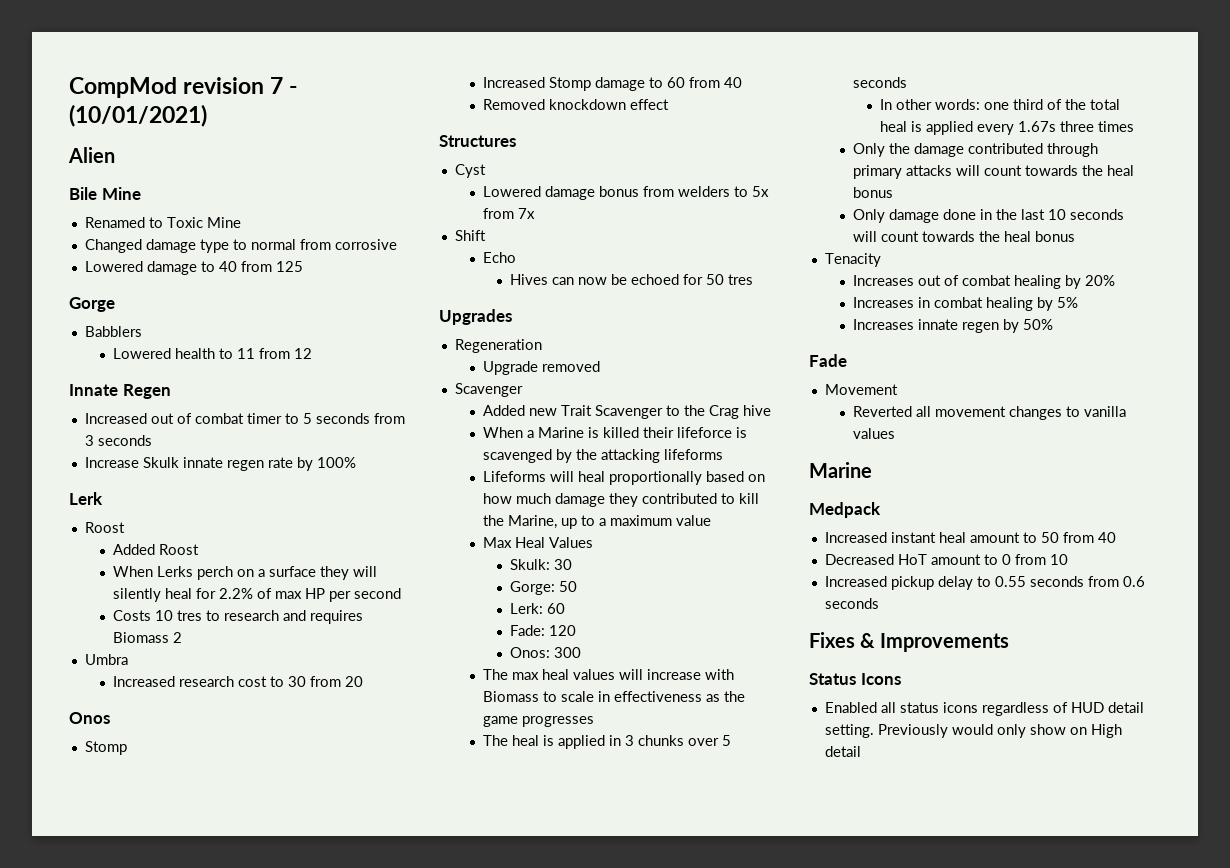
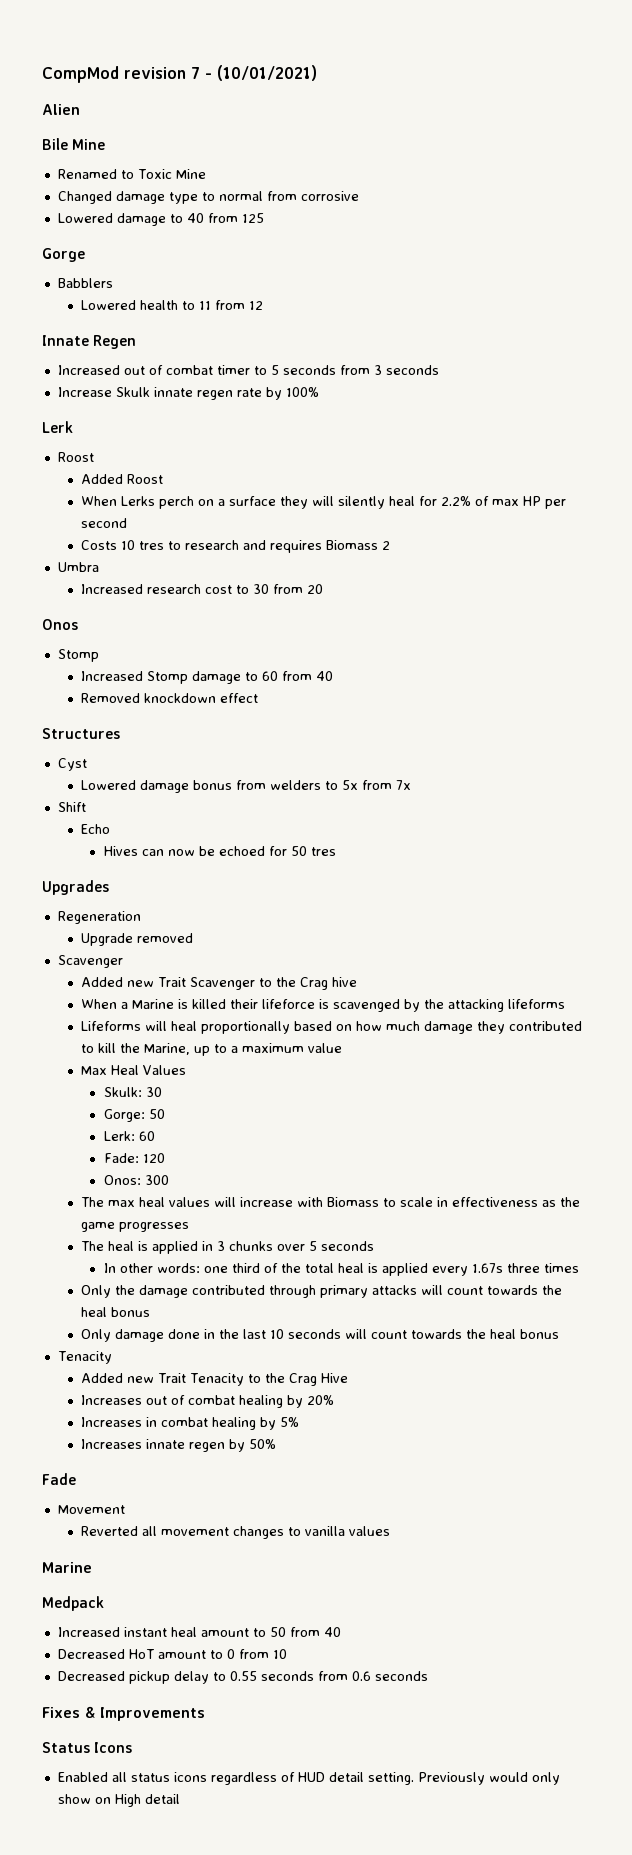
(881, 260) none -> [80,1373,348,1386] // Added new Trait Tenacity to the Crag Hive
[824,576,887,587] Increased -> [57,1671,125,1681] Decreased

